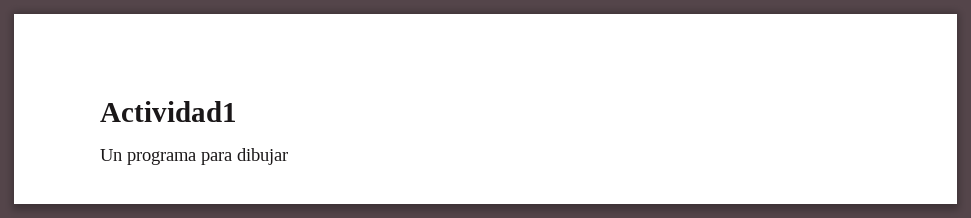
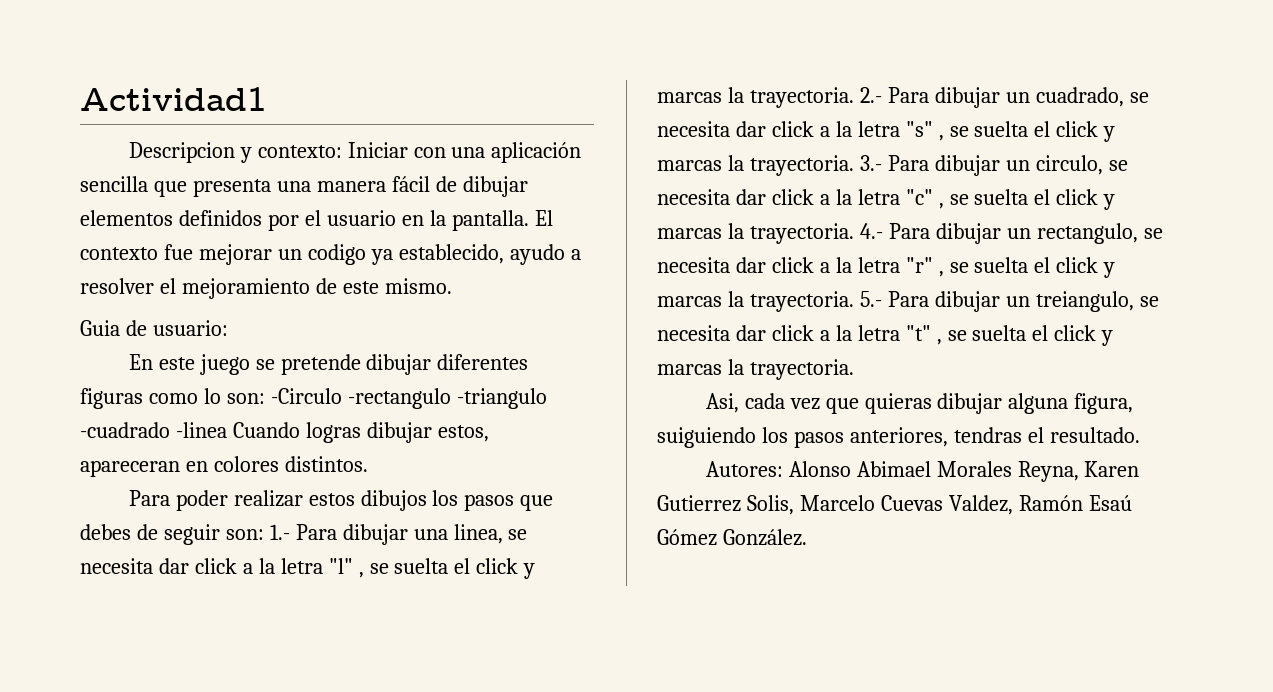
[100,148,288,165] Un programa para dibujar -> [128,142,582,163] [80,176,528,197] [80,210,553,231] [80,244,581,265] [80,278,452,299] [80,320,228,336] [128,354,529,375] [80,388,547,409] [80,422,489,443] [80,456,368,477] [128,490,554,511] [80,524,528,545] [80,558,536,579] [657,87,1149,108] [657,121,1116,142] [657,155,1128,176] [657,189,1116,210] [657,223,1163,244] [657,257,1116,278] [657,291,1159,312] [657,325,1114,346] [657,359,854,380] [705,393,1134,414] [657,427,1140,448] [705,461,1140,482] [657,495,1132,515] [657,529,807,546] Descripcion y contexto: Iniciar con una aplicación sencilla que presenta una manera fácil de dibujar elementos definidos por el usuario en la pantalla. El contexto fue mejorar un codigo ya establecido, ayudo a resolver el mejoramiento de este mismo. // Guia de usuario: // En este juego se pretende dibujar diferentes figuras como lo son: -Circulo -rectangulo -triangulo -cuadrado -linea Cuando logras dibujar estos, apareceran en colores distintos. // Para poder realizar estos dibujos los pasos que debes de seguir son: 1.- Para dibujar una linea, se necesita dar click a la letra "l" , se suelta el click y marcas la trayectoria. 2.- Para dibujar un cuadrado, se necesita dar click a la letra "s" , se suelta el click y marcas la trayectoria. 3.- Para dibujar un circulo, se necesita dar click a la letra "c" , se suelta el click y marcas la trayectoria. 4.- Para dibujar un rectangulo, se necesita dar click a la letra "r" , se suelta el click y marcas la trayectoria. 5.- Para dibujar un treiangulo, se necesita dar click a la letra "t" , se suelta el click y marcas la trayectoria. // Asi, cada vez que quieras dibujar alguna figura, suiguiendo los pasos anteriores, tendras el resultado. // Autores: Alonso Abimael Morales Reyna, Karen Gutierrez Solis, Marcelo Cuevas Valdez, Ramón Esaú Gómez González.

